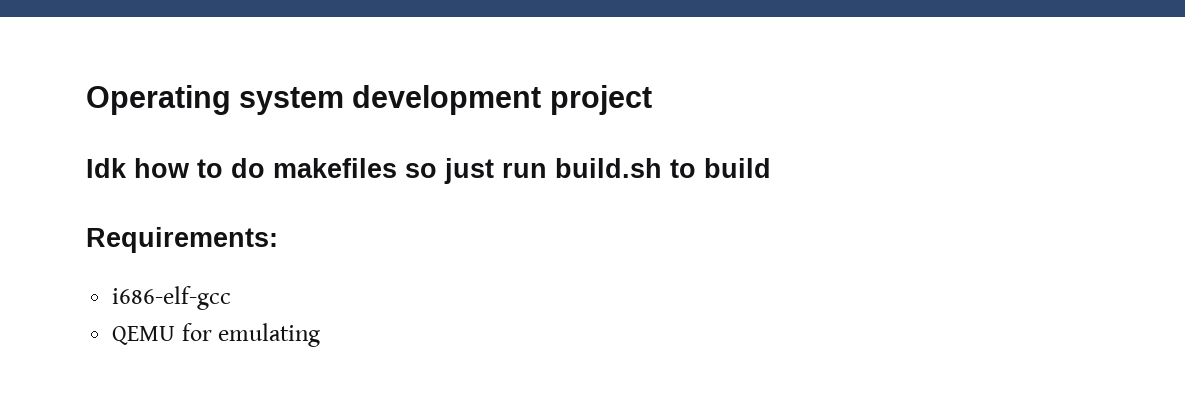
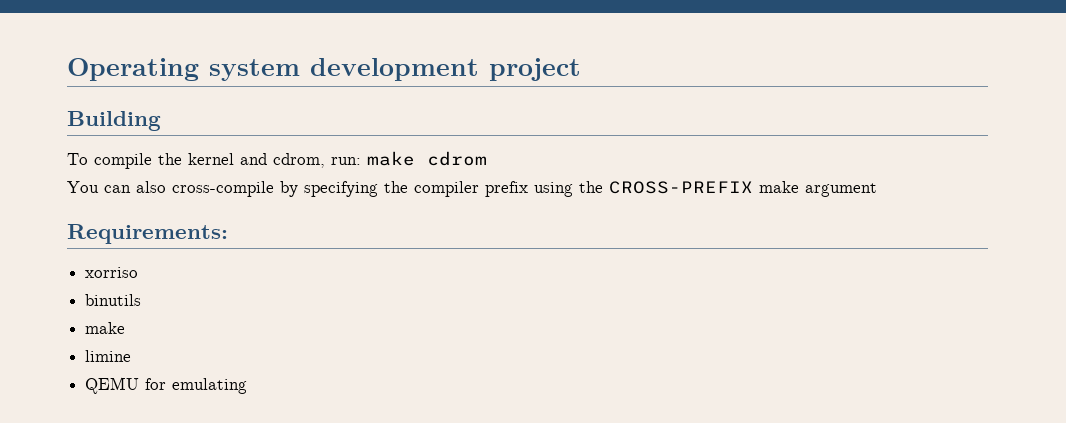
[86,158,771,184] [86,227,278,253] [112,286,232,310] Idk how to do makefiles so just run build.sh to build // Requirements: // i686-elf-gcc -> [67,111,161,131] [67,151,487,169] [67,181,877,197] [67,224,228,244] [85,267,139,278] [85,294,142,306] [85,322,126,334] [85,350,132,362] Building // To compile the kernel and cdrom, run: make cdrom // You can also cross-compile by specifying the compiler prefix using the CROSS-PREFIX make argument // Requirements: // xorriso // binutils // make // limine

